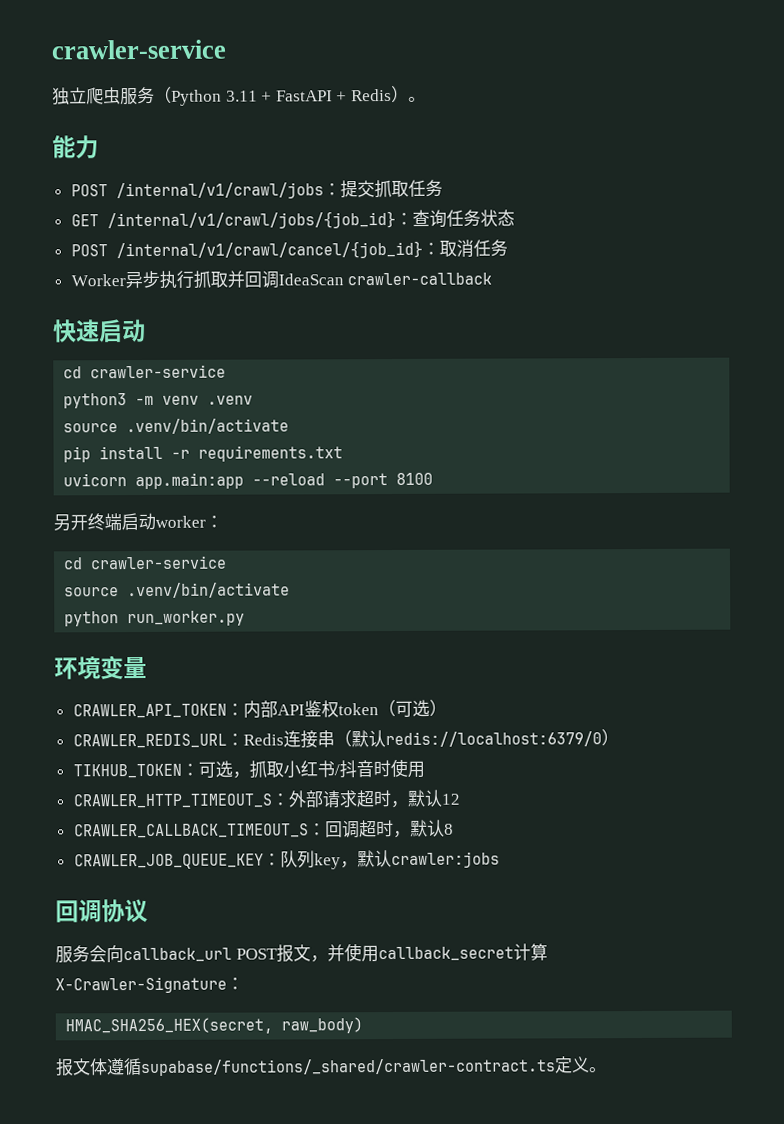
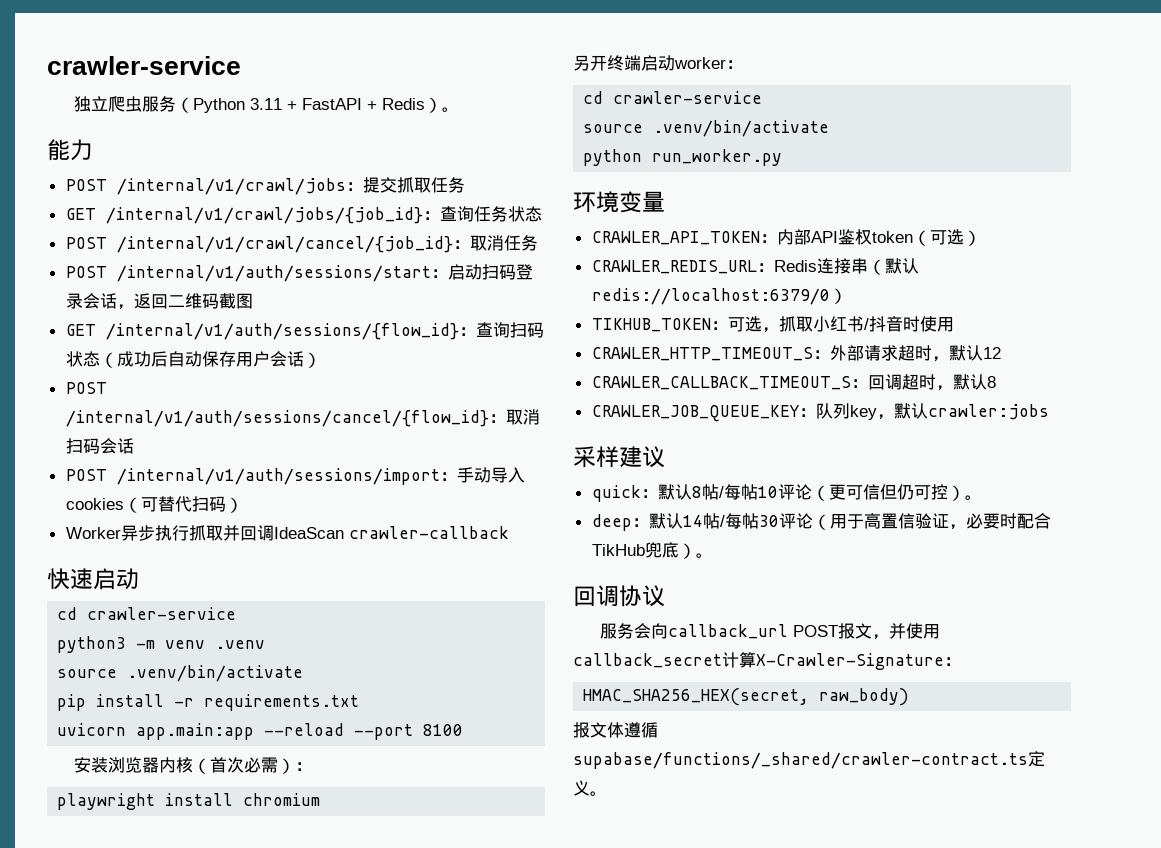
(508, 248) none -> [65,264,533,282] [65,293,253,310] [65,322,544,340] [65,351,321,368] [65,382,107,394] [65,409,540,427] [65,438,134,454] [65,467,525,485] [65,496,243,513] // POST /internal/v1/auth/sessions/start：启动扫码登录会话，返回二维码截图 // GET /internal/v1/auth/sessions/{flow_id}：查询扫码状态（成功后自动保存用户会话） // POST /internal/v1/auth/sessions/cancel/{flow_id}：取消扫码会话 // POST /internal/v1/auth/sessions/import：手动导入cookies（可替代扫码）
(434, 478) none -> [74,757,313,774] [57,793,321,810] // 安装浏览器内核（首次必需）： // playwright install chromium
(500, 860) none -> [573,446,665,468] [591,484,982,502] [591,513,1051,531] [591,542,713,559] // 采样建议 // quick：默认8帖/每帖10评论（更可信但仍可控）。 // deep：默认14帖/每帖30评论（用于高置信验证，必要时配合TikHub兜底）。

